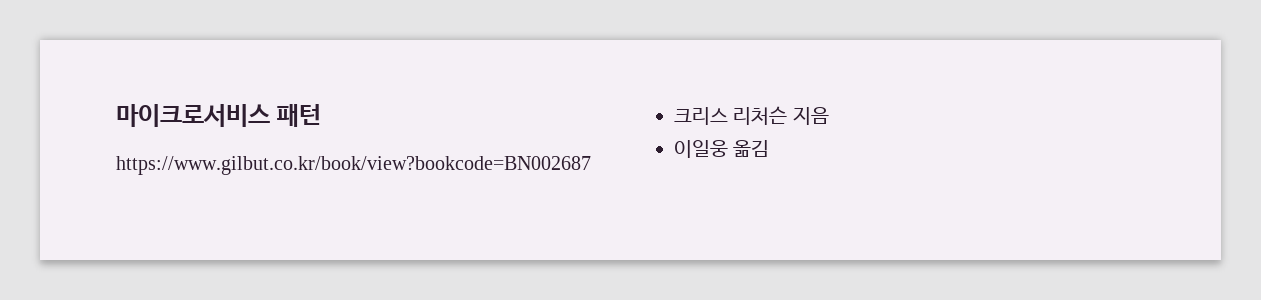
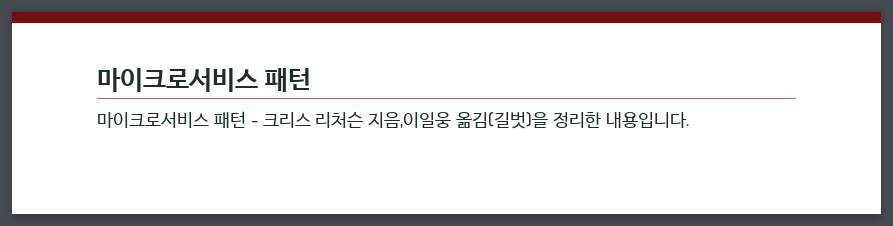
[116,156,591,175] [674,106,829,125] [674,140,770,158] https://www.gilbut.co.kr/book/view?bookcode=BN002687 // 크리스 리처슨 지음 // 이일웅 옮김 -> [97,111,689,129] 마이크로서비스 패턴 - 크리스 리처슨 지음,이일웅 옮김(길벗)을 정리한 내용입니다.

